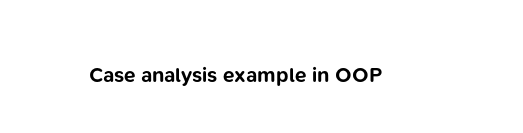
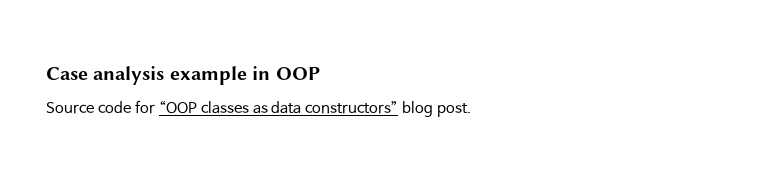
(382, 75) none -> [46,100,472,117] // Source code for “OOP classes as data constructors” blog post.

